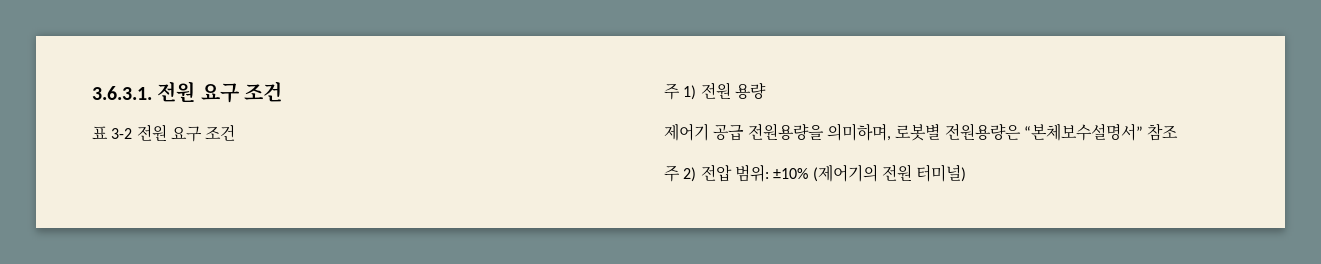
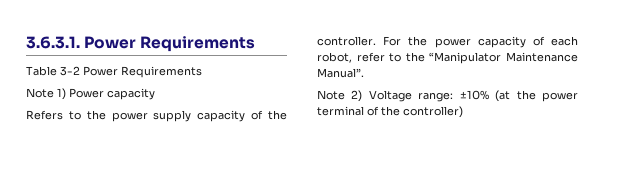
[157,81,283,103] [92,124,236,142] [664,82,766,100] [664,123,1179,141] [664,164,967,182] 전원 요구 조건 // 표 3-2 전원 요구 조건 // 주 1) 전원 용량 // 제어기 공급 전원용량을 의미하며, 로봇별 전원용량은 “본체보수설명서” 참조 // 주 2) 전압 범위: ±10% (제어기의 전원 터미널) -> [84,36,256,52] [26,66,202,78] [26,88,155,100] [26,110,287,122] [317,36,578,48] [317,52,578,64] [317,68,364,78] [317,90,578,102] [317,106,463,118] Power Requirements // Table 3-2 Power Requirements // Note 1) Power capacity // Refers to the power supply capacity of the controller. For the power capacity of each robot, refer to the “Manipulator Maintenance Manual”. // Note 2) Voltage range: ±10% (at the power terminal of the controller)

